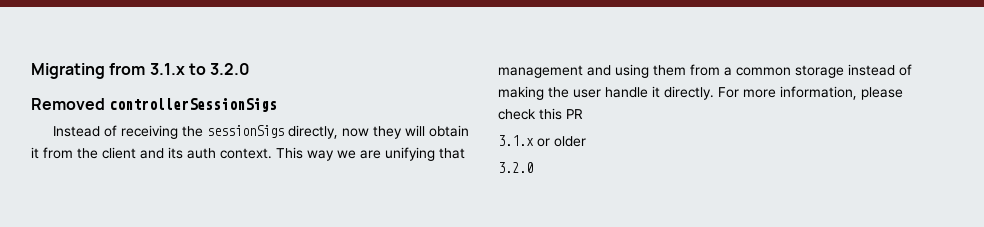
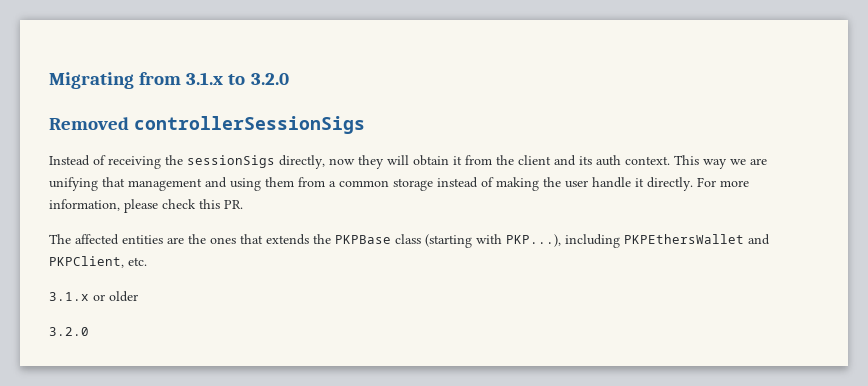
[566,109,583,119] PR -> [224,200,243,209] [49,234,770,248] [49,256,147,268] PR. // The affected entities are the ones that extends the PKPBase class (starting with PKP...), including PKPEthersWallet and PKPClient, etc.

